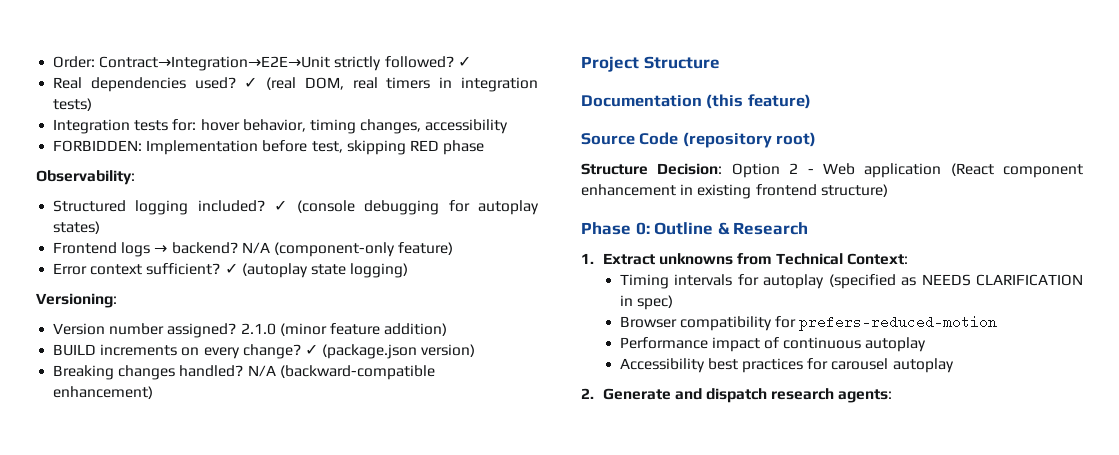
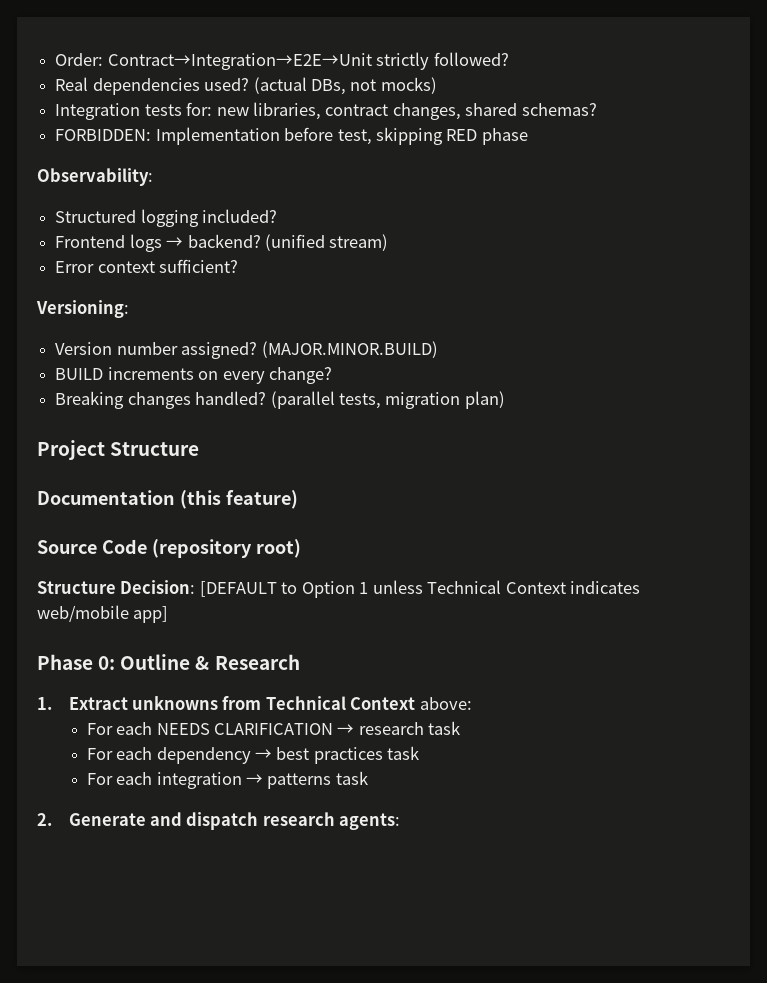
[457,56,471,67] ✓ -> (509, 59) none
[244,77,538,92] [53,98,93,111] [53,119,509,134] ✓ (real DOM, real timers in integration tests) // Integration tests for: hover behavior, timing changes, accessibility -> [253,77,437,95] [55,102,597,120] (actual DBs, not mocks) // Integration tests for: new libraries, contract changes, shared schemas?
[274,200,539,215] [53,221,101,234] ✓ (console debugging for autoplay states) -> (278, 216) none
[241,242,454,257] N/A (component-only feature) -> [264,234,389,251] (unified stream)
[224,263,409,278] ✓ (autoplay state logging) -> (239, 266) none
[240,323,448,336] 2.1.0 (minor feature addition) -> [261,341,438,358] (MAJOR.MINOR.BUILD)
[304,344,476,359] ✓ (package.json version) -> (332, 375) none
[247,365,435,380] [53,386,154,399] N/A (backward-compatible enhancement) -> [270,391,505,409] (parallel tests, migration plan)
[731,163,1083,178] [581,184,888,199] Option 2 - Web application (React component enhancement in existing frontend structure) -> [199,580,641,598] [37,605,169,623] [DEFAULT to Option 1 unless Technical Context indicates web/mobile app]
[847,253,909,265] [619,274,1083,289] [619,295,673,310] [619,315,998,331] [619,337,927,352] [619,358,954,373] Context: // Timing intervals for autoplay (specified as NEEDS CLARIFICATION in spec) // Browser compatibility for prefers-reduced-motion // Performance impact of continuous autoplay // Accessibility best practices for carousel autoplay -> [350,697,472,710] [86,721,461,735] [86,746,420,764] [86,771,368,789] Context above: // For each NEEDS CLARIFICATION → research task // For each dependency → best practices task // For each integration → patterns task

